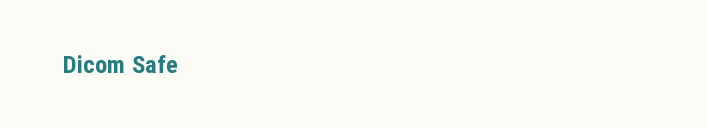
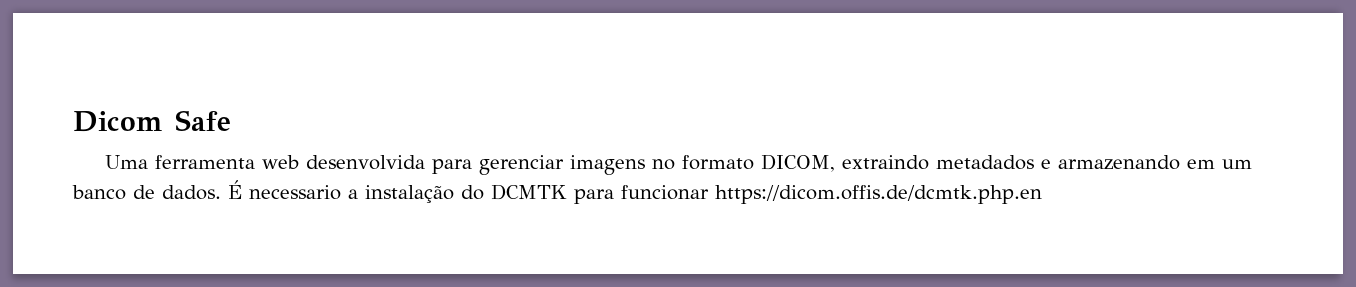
(178, 64) none -> [104,154,1252,175] [72,180,1042,204] // Uma ferramenta web desenvolvida para gerenciar imagens no formato DICOM, extraindo metadados e armazenando em um banco de dados. É necessario a instalação do DCMTK para funcionar https://dicom.offis.de/dcmtk.php.en

